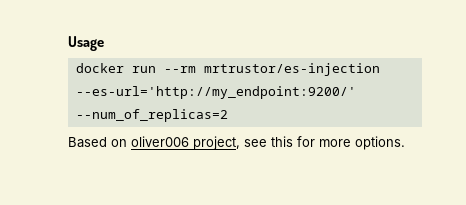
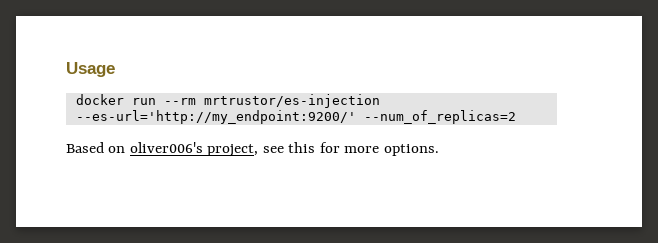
[131,136,189,147] oliver006 -> [129,142,203,153] oliver006's

